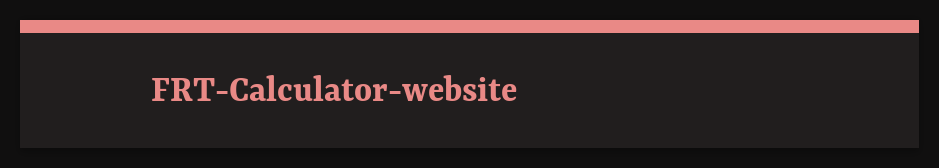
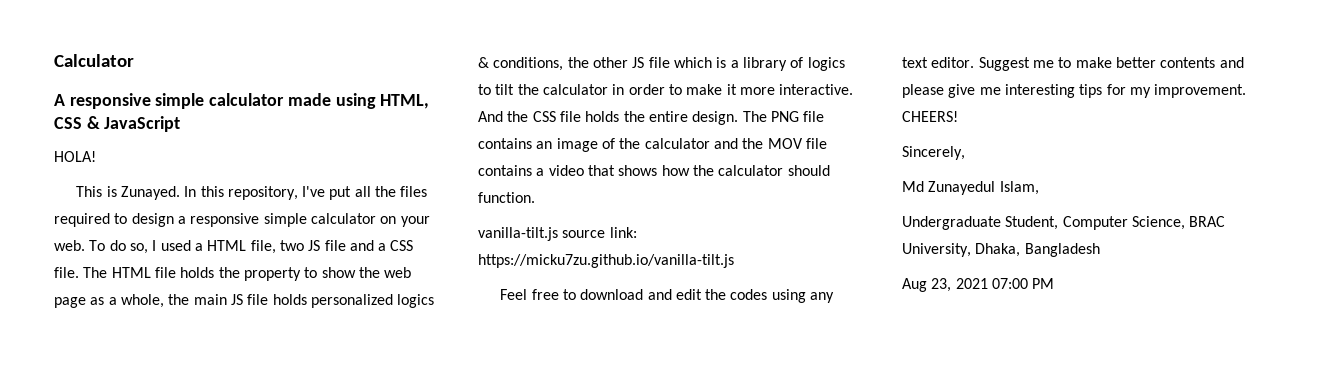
[151,75,517,101] FRT-Calculator-website -> [54,54,134,67] [54,93,430,109] [54,116,181,132] [54,151,96,162] [76,186,428,200] [54,213,430,227] [54,240,414,254] [54,267,412,281] [54,294,435,308] [478,57,845,71] [478,84,854,95] [478,111,825,125] [478,138,827,152] [478,165,830,176] [478,192,535,203] [478,227,637,241] [478,254,734,268] [500,289,835,303] [902,57,1244,71] [902,84,1247,98] [902,111,958,122] [902,146,965,160] [902,181,1039,195] [902,216,1226,230] [902,243,1100,257] [902,278,1055,292] Calculator // A responsive simple calculator made using HTML, CSS & JavaScript // HOLA! // This is Zunayed. In this repository, I've put all the files required to design a responsive simple calculator on your web. To do so, I used a HTML file, two JS file and a CSS file. The HTML file holds the property to show the web page as a whole, the main JS file holds personalized logics & conditions, the other JS file which is a library of logics to tilt the calculator in order to make it more interactive. And the CSS file holds the entire design. The PNG file contains an image of the calculator and the MOV file contains a video that shows how the calculator should function. // vanilla-tilt.js source link: https://micku7zu.github.io/vanilla-tilt.js // Feel free to download and edit the codes using any text editor. Suggest me to make better contents and please give me interesting tips for my improvement. CHEERS! // Sincerely, // Md Zunayedul Islam, // Undergraduate Student, Computer Science, BRAC University, Dhaka, Bangladesh // Aug 23, 2021 07:00 PM

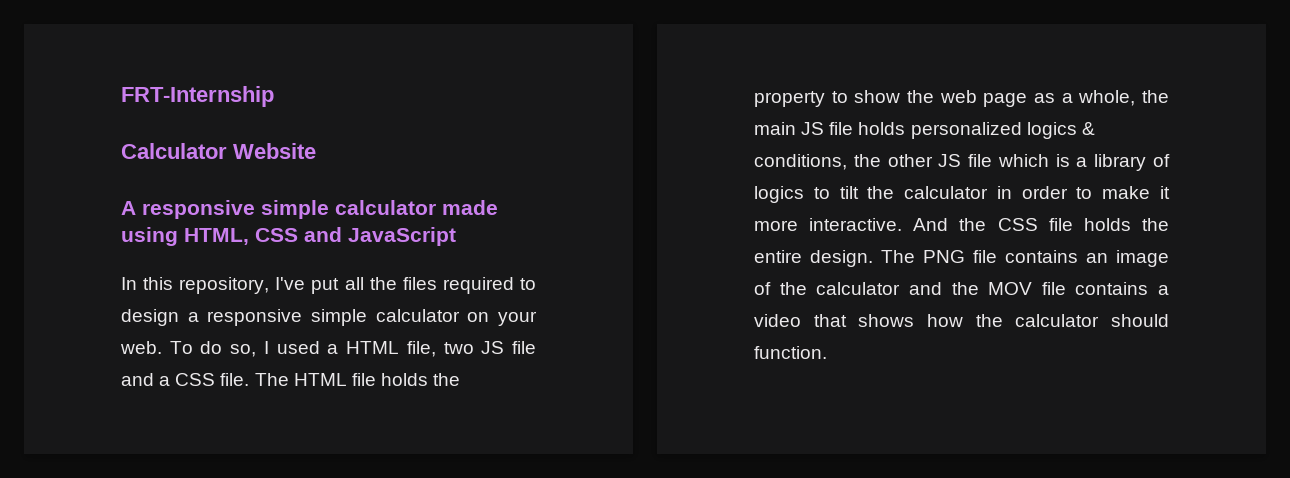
(54, 60) none -> [121,86,274,107] FRT-Internship //
(134, 60) none -> [233,143,316,159] Website
[86,116,100,129] & -> [304,227,342,242] and
[54,151,96,162] [76,186,180,200] HOLA! // This is Zunayed. -> (456, 236) none
[478,227,637,241] [478,254,734,268] [500,289,835,303] [902,57,1244,71] [902,84,1247,98] [902,111,958,122] [902,146,965,160] [902,181,1039,195] [902,216,1226,230] [902,243,1100,257] [902,278,1055,292] // vanilla-tilt.js source link: https://micku7zu.github.io/vanilla-tilt.js // Feel free to download and edit the codes using any text editor. Suggest me to make better contents and please give me interesting tips for my improvement. CHEERS! // Sincerely, // Md Zunayedul Islam, // Undergraduate Student, Computer Science, BRAC University, Dhaka, Bangladesh // Aug 23, 2021 07:00 PM -> (827, 352) none

